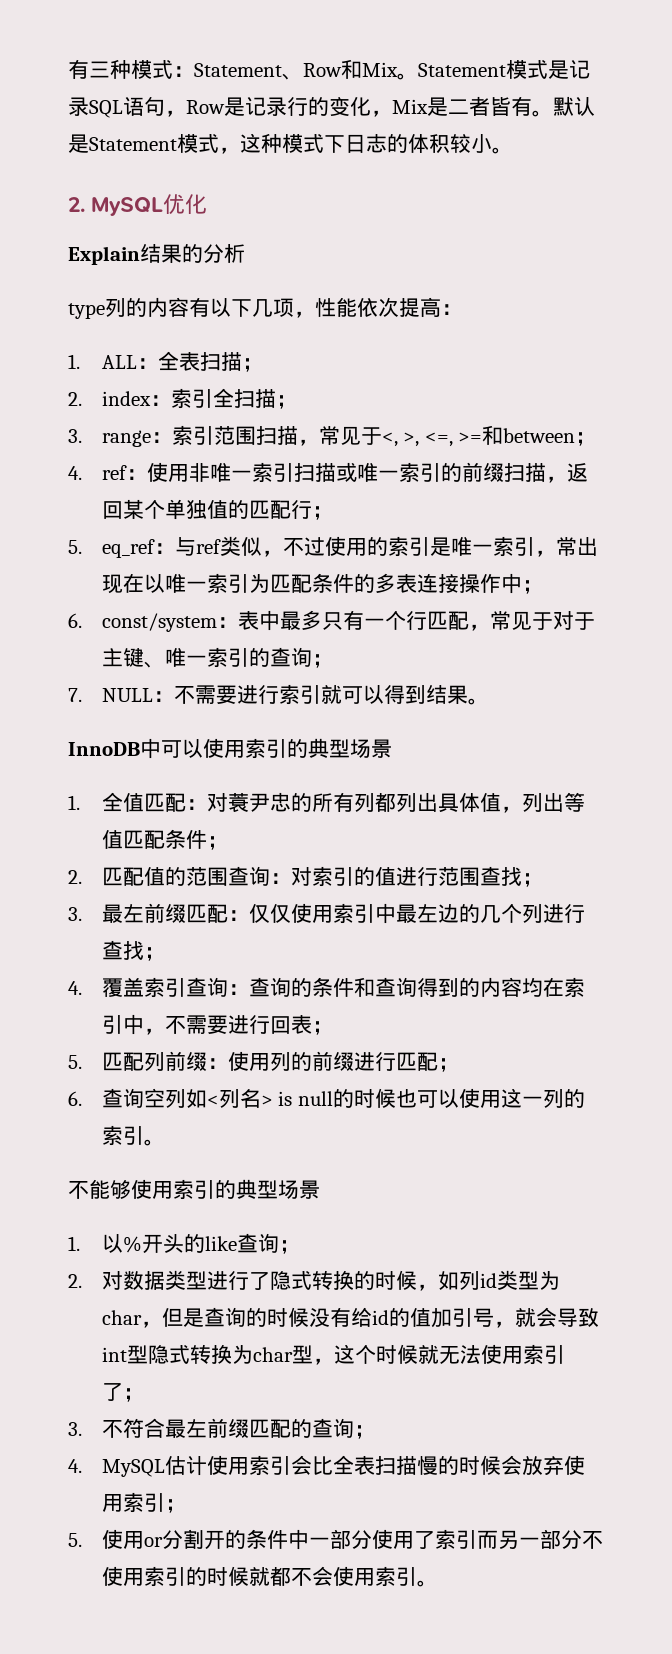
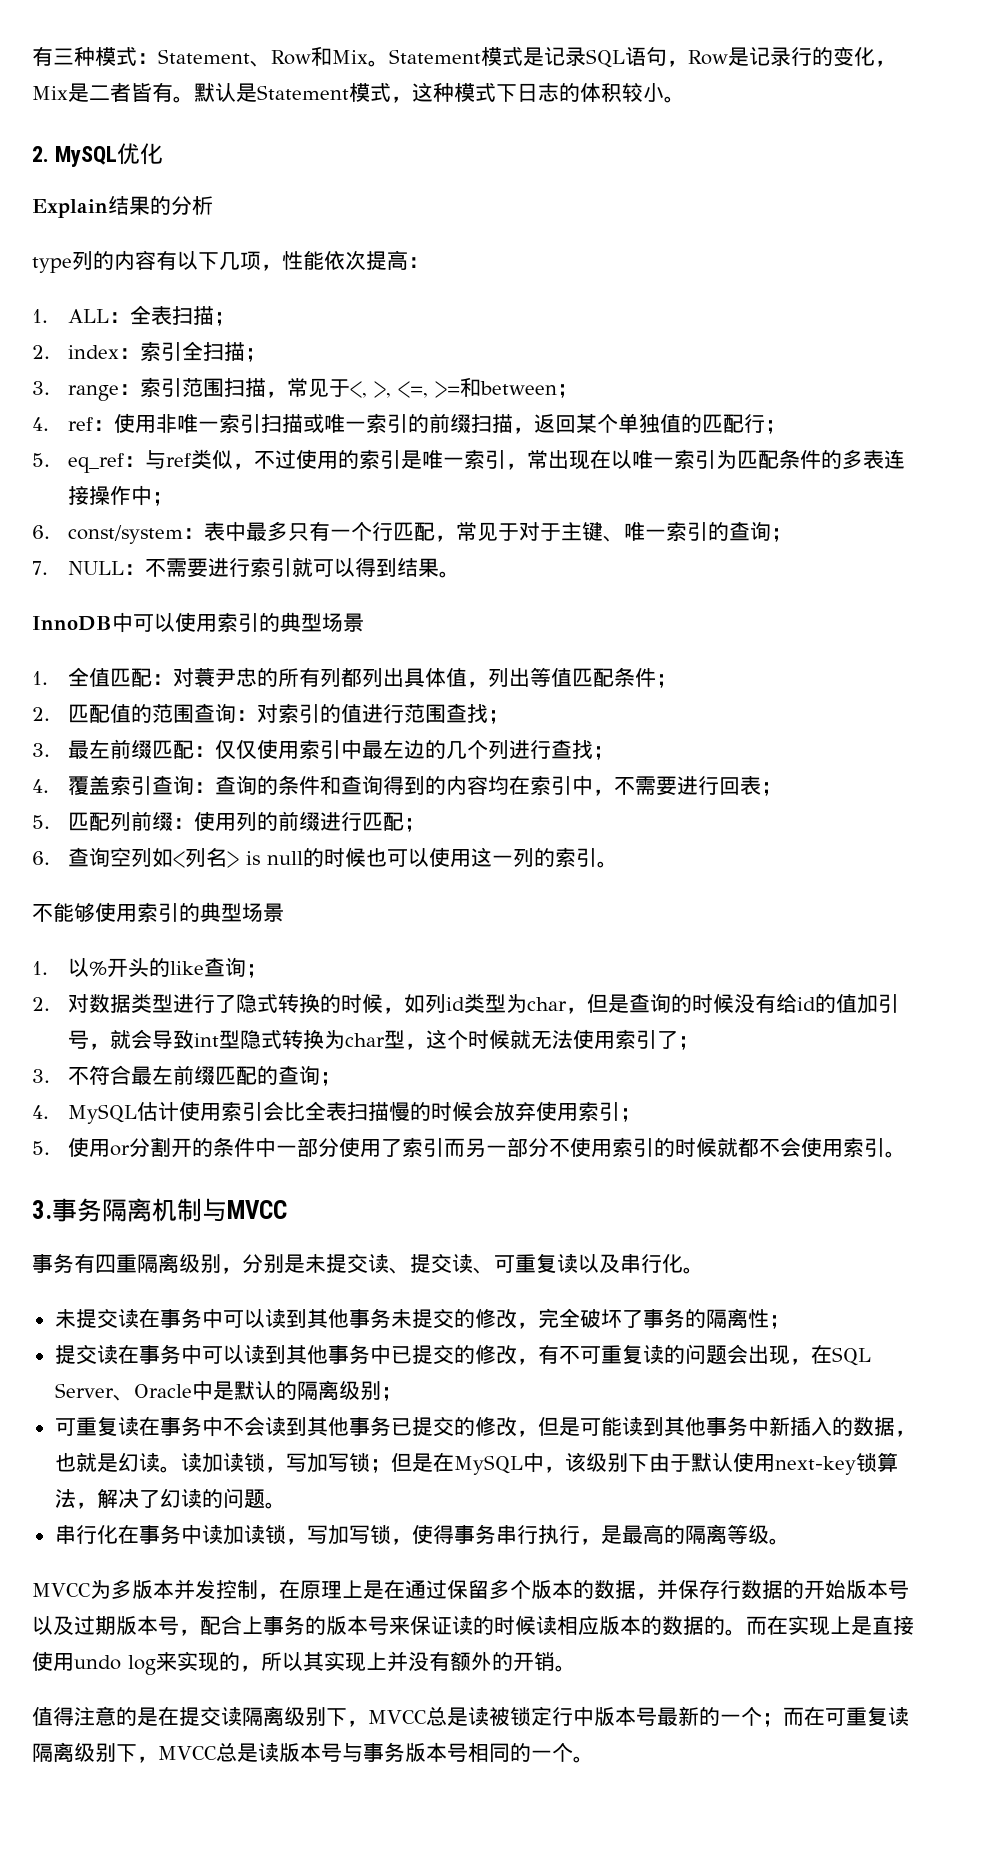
(438, 1583) none -> [32,1198,287,1222] [32,1253,704,1274] [54,1308,790,1329] [54,1344,871,1366] [54,1380,402,1401] [54,1416,916,1437] [54,1452,898,1475] [54,1488,286,1509] [54,1524,790,1545] [32,1579,909,1600] [32,1615,914,1636] [32,1651,576,1675] [32,1706,909,1727] [32,1742,594,1763] // 3.事务隔离机制与MVCC // 事务有四重隔离级别，分别是未提交读、提交读、可重复读以及串行化。 // 未提交读在事务中可以读到其他事务未提交的修改，完全破坏了事务的隔离性； // 提交读在事务中可以读到其他事务中已提交的修改，有不可重复读的问题会出现，在SQL Server、Oracle中是默认的隔离级别； // 可重复读在事务中不会读到其他事务已提交的修改，但是可能读到其他事务中新插入的数据，也就是幻读。读加读锁，写加写锁；但是在MySQL中，该级别下由于默认使用next-key锁算法，解决了幻读的问题。 // 串行化在事务中读加读锁，写加写锁，使得事务串行执行，是最高的隔离等级。 // MVCC为多版本并发控制，在原理上是在通过保留多个版本的数据，并保存行数据的开始版本号以及过期版本号，配合上事务的版本号来保证读的时候读相应版本的数据的。而在实现上是直接使用undo log来实现的，所以其实现上并没有额外的开销。 // 值得注意的是在提交读隔离级别下，MVCC总是读被锁定行中版本号最新的一个；而在可重复读隔离级别下，MVCC总是读版本号与事务版本号相同的一个。

